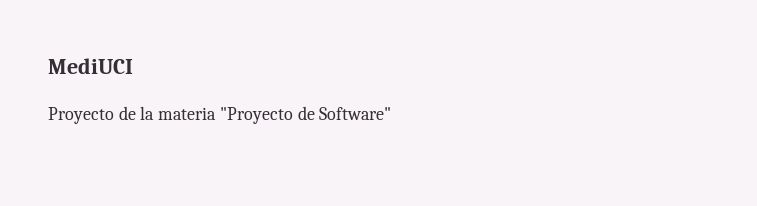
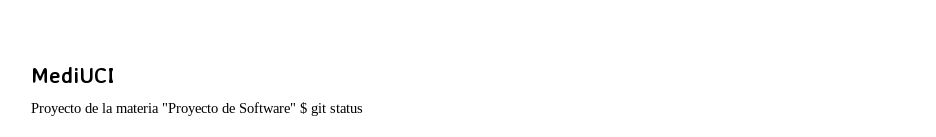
(392, 113) none -> [300,102,363,116] $ git status

